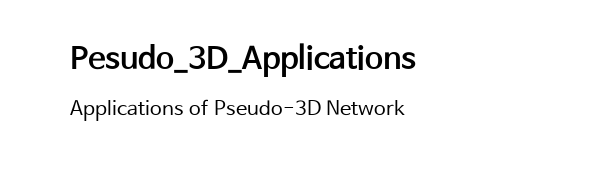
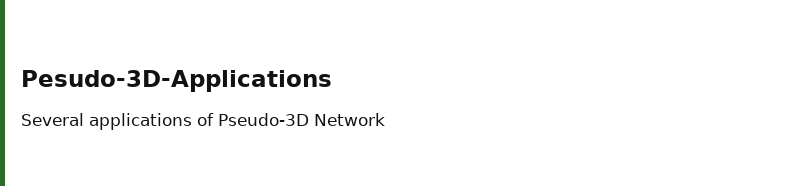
[70,43,416,77] [70,100,184,121] Pesudo_3D_Applications // Applications -> [21,70,332,92] [21,113,192,130] Pesudo-3D-Applications // Several applications

